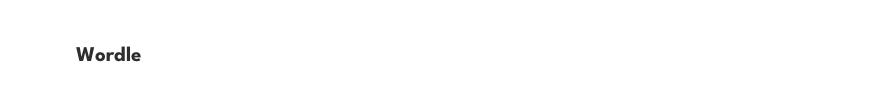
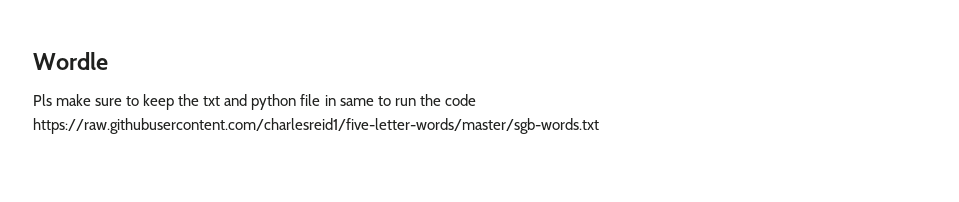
(141, 54) none -> [33,94,476,110] [33,118,599,134] // Pls make sure to keep the txt and python file in same to run the code https://raw.githubusercontent.com/charlesreid1/five-letter-words/master/sgb-words.txt

